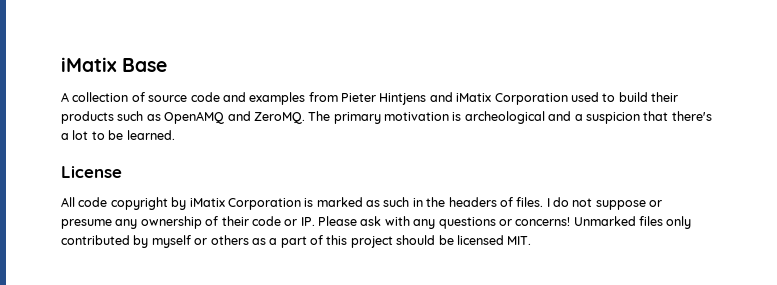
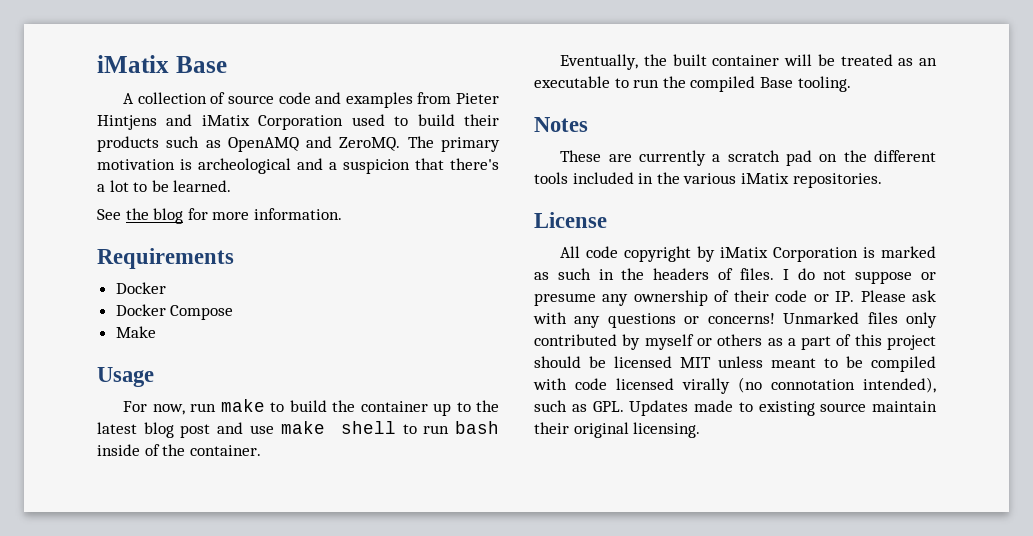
(175, 135) none -> [97,208,342,224] [97,248,234,269] [115,282,166,294] [115,304,234,320] [115,326,156,338] [97,367,154,387] [123,399,499,416] [97,421,500,438] [97,444,261,456] [560,54,937,70] [534,76,851,92] [534,117,588,132] [560,150,936,166] [534,172,882,188] // See the blog for more information. // Requirements // Docker // Docker Compose // Make // Usage // For now, run make to build the container up to the latest blog post and use make shell to run bash inside of the container. // Eventually, the built container will be treated as an executable to run the compiled Base tooling. // Notes // These are currently a scratch pad on the different tools included in the various iMatix repositories.
[507,236,532,245] MIT. -> [680,356,936,372] [533,377,936,394] [534,400,937,416] [534,422,701,438] MIT unless meant to be compiled with code licensed virally (no connotation intended), such as GPL. Updates made to existing source maintain their original licensing.

